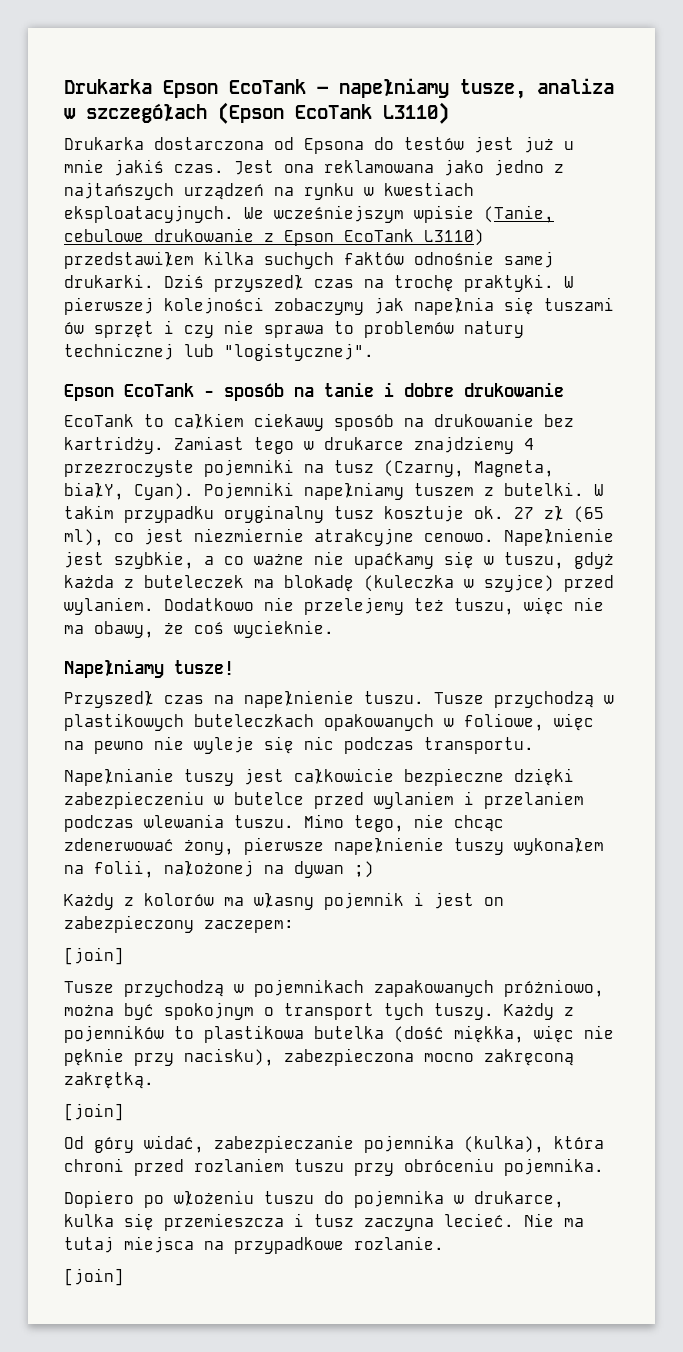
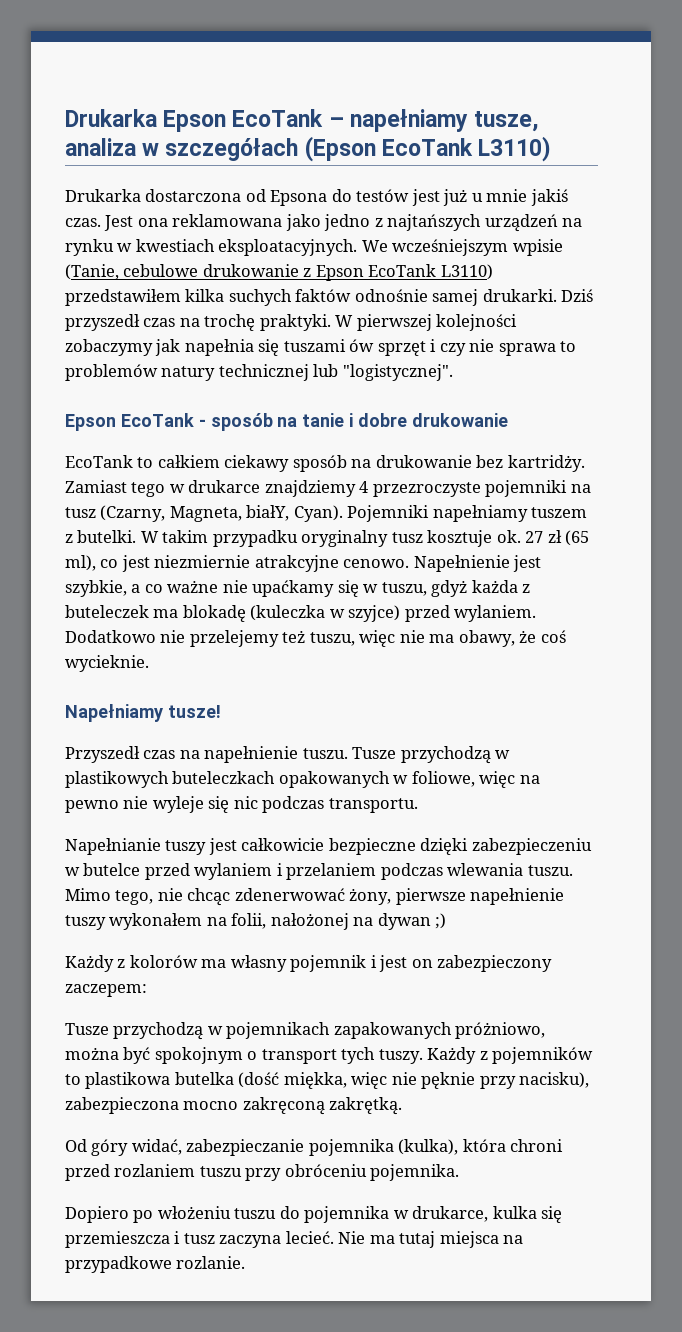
[64,947,124,965] // [join] -> (147, 990) none
[64,1103,124,1121] // [join] -> (403, 1106) none
[64,1268,124,1286] // [join] -> (246, 1262) none

